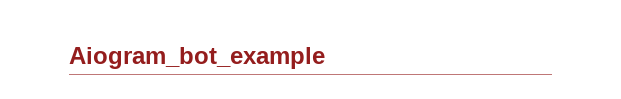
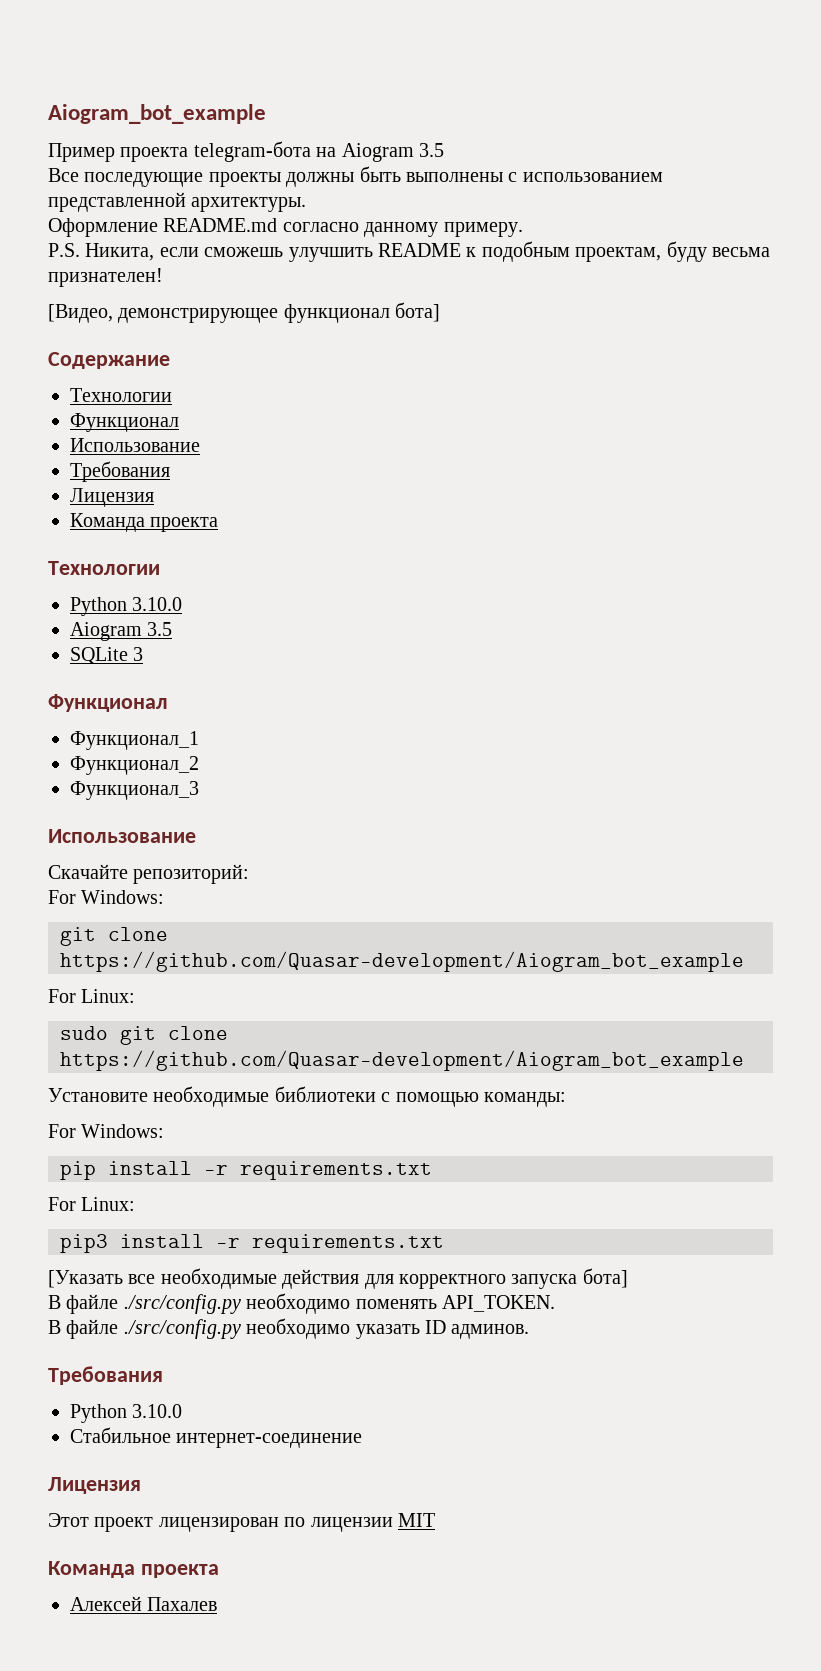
(325, 58) none -> [48,141,444,162] [48,166,663,187] [48,192,307,212] [48,218,523,237] [48,241,770,262] [48,268,163,287] [48,302,441,323] [48,352,170,369] [70,388,172,402] [70,413,179,432] [70,438,200,452] [70,461,170,482] [70,488,154,507] [70,513,219,532] [48,561,160,575] [70,597,183,616] [70,622,173,641] [70,647,144,664] [48,694,168,712] [70,731,199,750] [70,756,199,775] [70,781,199,800] [48,829,196,843] [48,864,250,884] [48,890,165,904] [60,927,168,946] [60,951,744,972] [48,989,136,1003] [60,1026,228,1045] [60,1050,744,1071] [48,1086,566,1107] [48,1124,165,1138] [60,1161,432,1180] [48,1197,136,1211] [60,1234,444,1253] [48,1268,628,1289] [48,1293,555,1314] [48,1318,530,1339] [48,1366,163,1385] [70,1404,183,1423] [70,1427,363,1448] [48,1477,141,1494] [48,1513,435,1532] [48,1561,219,1578] [70,1596,218,1611] // Пример проекта telegram-бота на Aiogram 3.5 // Все последующие проекты должны быть выполнены с использованием представленной архитектуры. // Оформление README.md согласно данному примеру. // P.S. Никита, если сможешь улучшить README к подобным проектам, буду весьма признателен! // [Видео, демонстрирующее функционал бота] // Содержание // Технологии // Функционал // Использование // Требования // Лицензия // Команда проекта // Технологии // Python 3.10.0 // Aiogram 3.5 // SQLite 3 // Функционал // Функционал_1 // Функционал_2 // Функционал_3 // Использование // Скачайте репозиторий: // For Windows: // git clone https://github.com/Quasar-development/Aiogram_bot_example // For Linux: // sudo git clone https://github.com/Quasar-development/Aiogram_bot_example // Установите необходимые библиотеки с помощью команды: // For Windows: // pip install -r requirements.txt // For Linux: // pip3 install -r requirements.txt // [Указать все необходимые действия для корректного запуска бота] // В файле ./src/config.py необходимо поменять API_TOKEN. // В файле ./src/config.py необходимо указать ID админов. // Требования // Python 3.10.0 // Стабильное интернет-соединение // Лицензия // Этот проект лицензирован по лицензии MIT // Команда проекта // Алексей Пахалев

